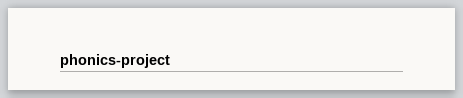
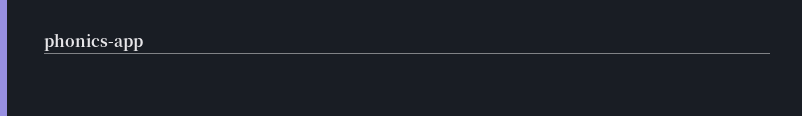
[60,54,170,68] phonics-project -> [44,33,143,51] phonics-app

